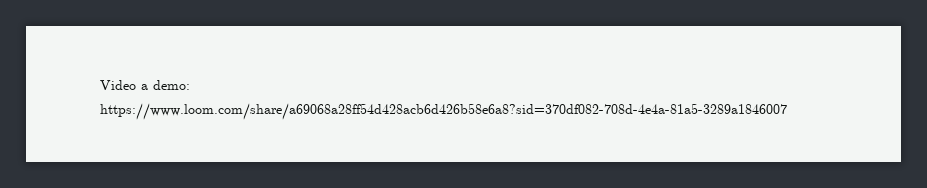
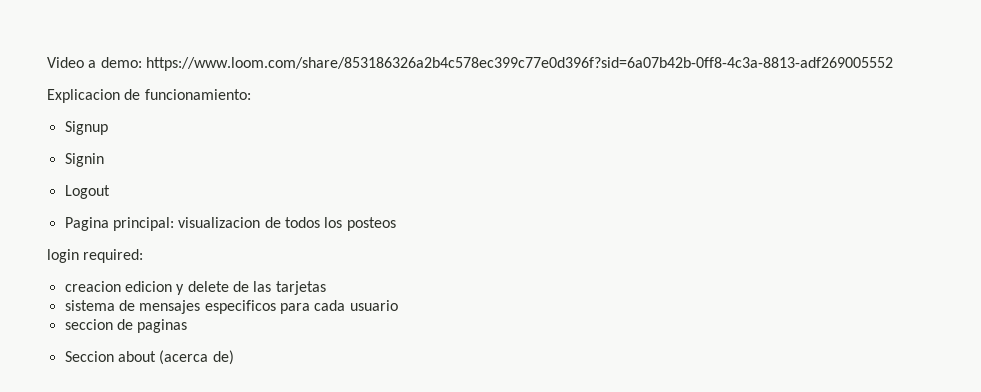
[100,103,787,120] https://www.loom.com/share/a69068a28ff54d428acb6d426b58e6a8?sid=370df082-708d-4e4a-81a5-3289a1846007 -> [145,57,893,71] [47,89,251,103] [64,121,108,135] [64,153,104,167] [64,185,110,199] [64,217,396,231] [47,249,144,263] [64,281,326,295] [64,300,398,314] [64,319,188,333] [64,350,234,365] https://www.loom.com/share/853186326a2b4c578ec399c77e0d396f?sid=6a07b42b-0ff8-4c3a-8813-adf269005552 // Explicacion de funcionamiento: // Signup // Signin // Logout // Pagina principal: visualizacion de todos los posteos // login required: // creacion edicion y delete de las tarjetas // sistema de mensajes especificos para cada usuario // seccion de paginas // Seccion about (acerca de)

